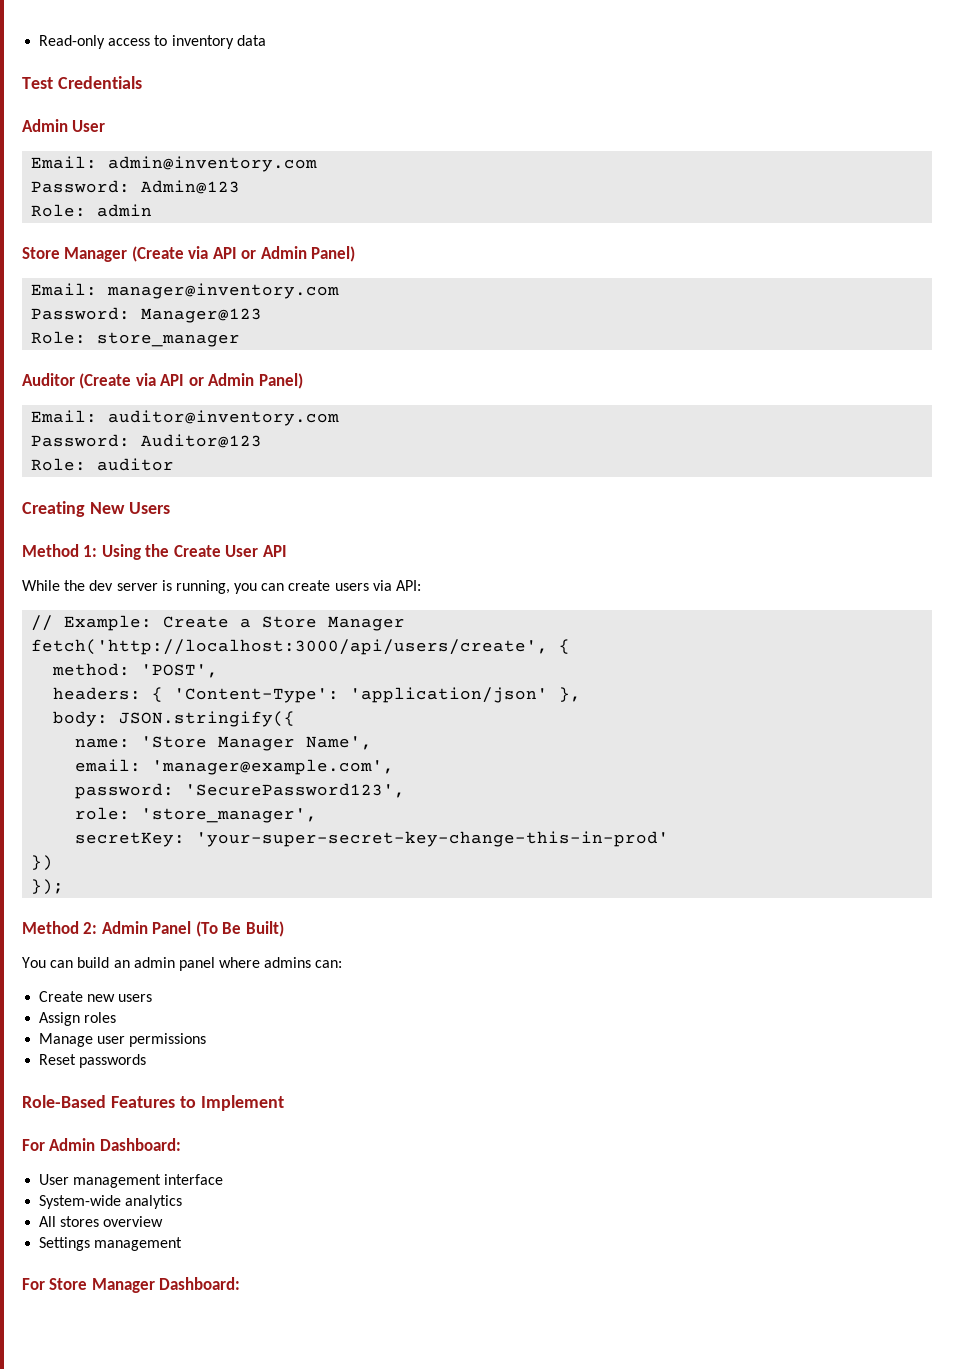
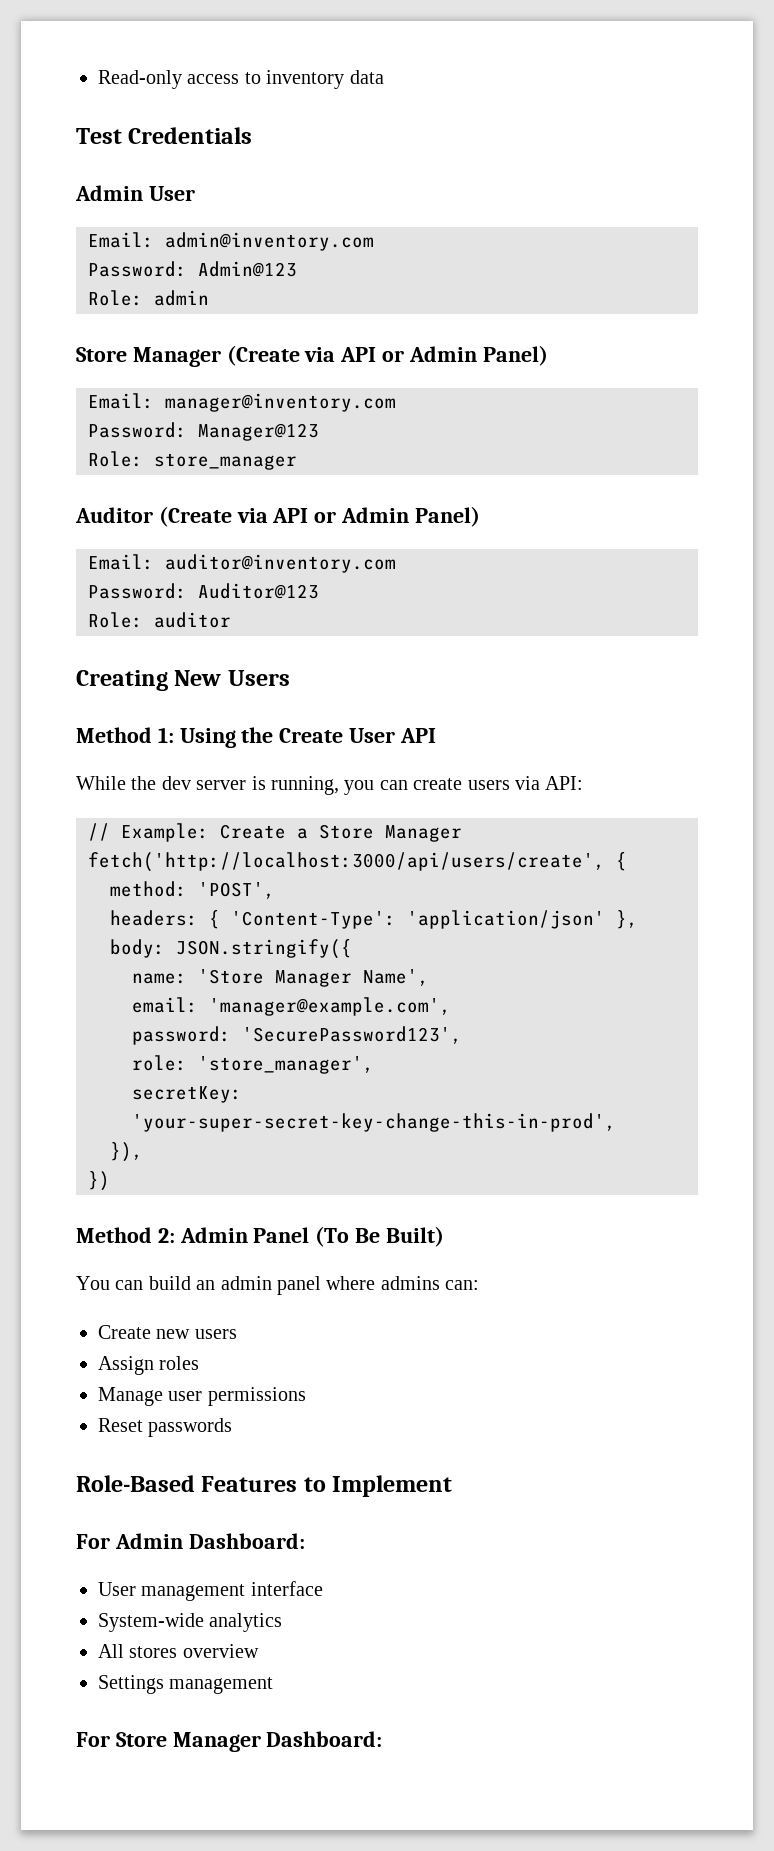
[196,831,670,847] 'your-super-secret-key-change-this-in-prod' -> [132,1113,616,1132] [110,1142,143,1162] 'your-super-secret-key-change-this-in-prod', // }),
[31,879,65,895] // }); -> (110, 1181) none

